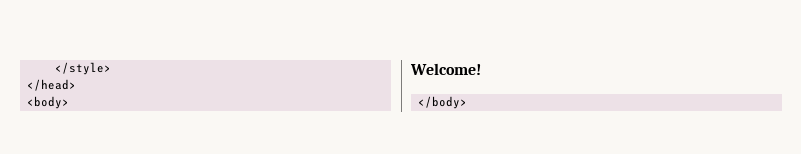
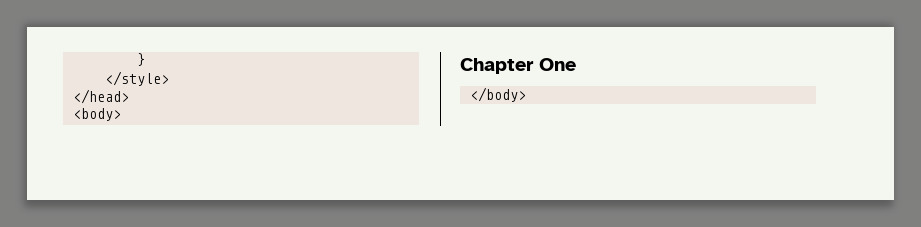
(55, 68) none -> [136,53,145,66] } //
[410,63,481,75] Welcome! -> [460,58,576,74] Chapter One

